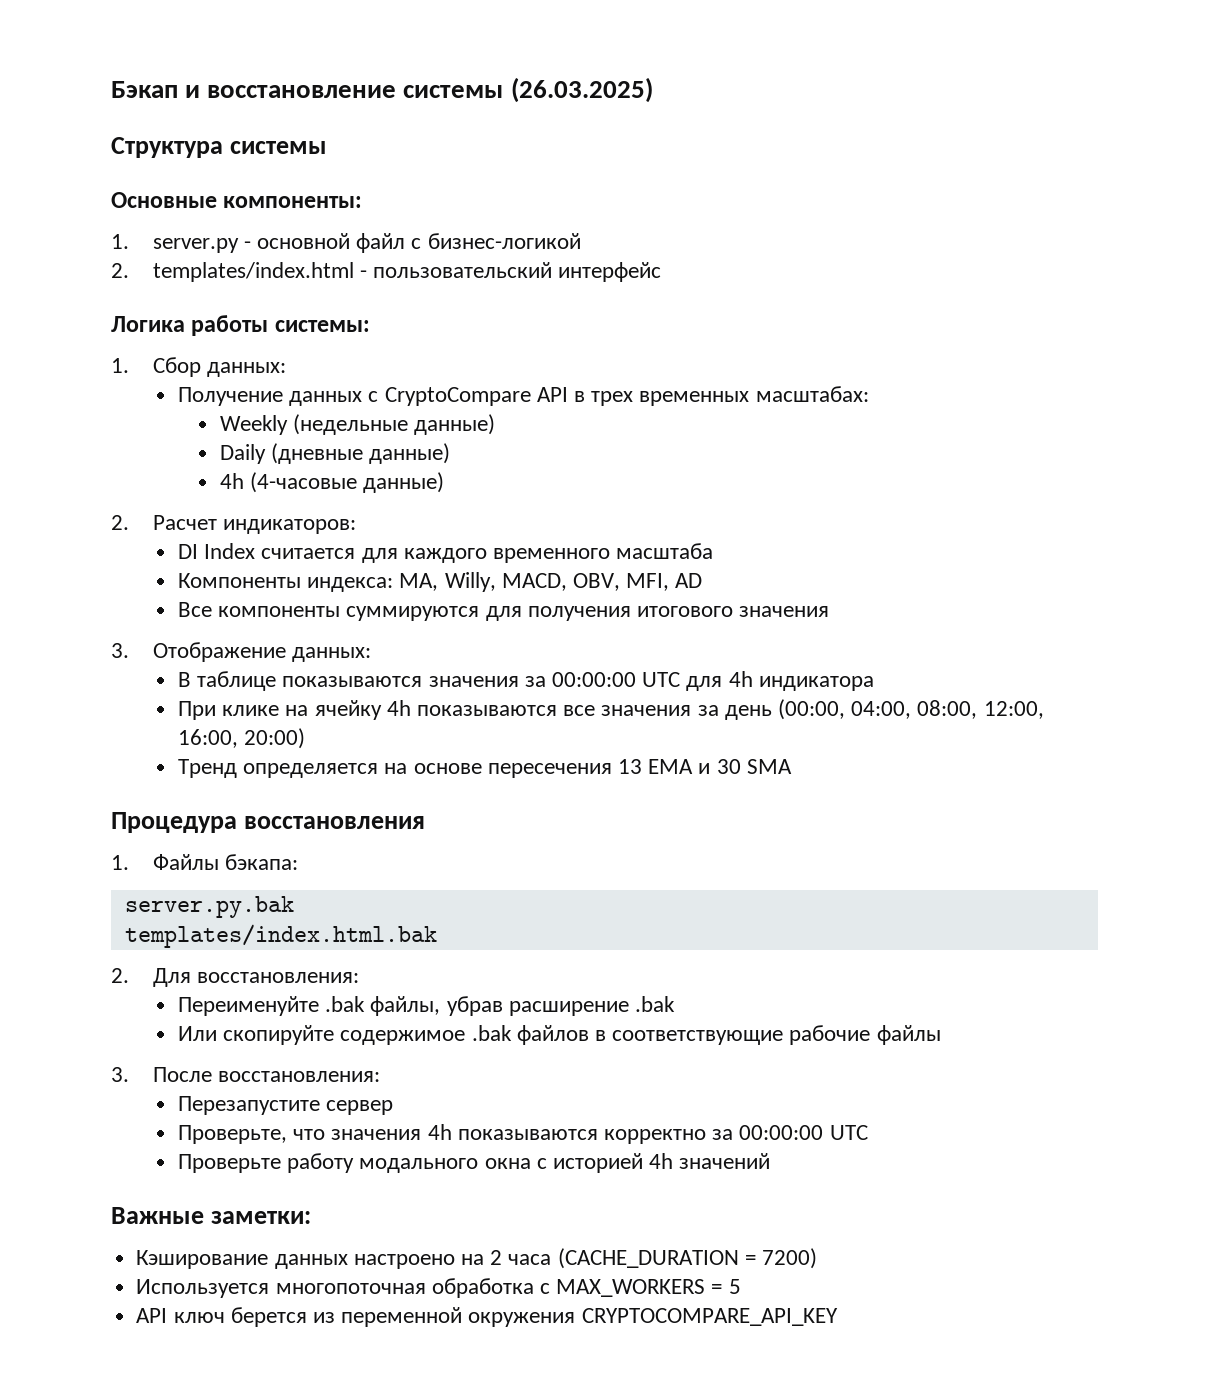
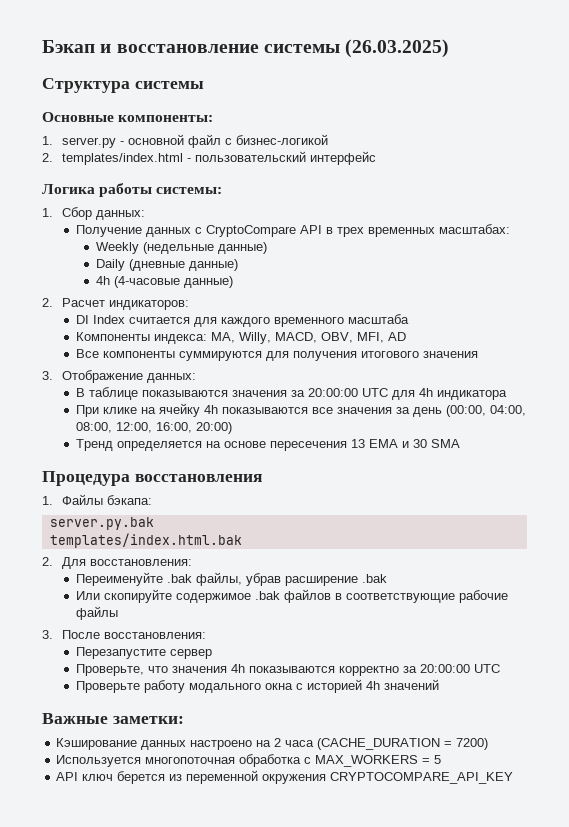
[551,672,636,687] 00:00:00 -> [308,388,359,397] 20:00:00
[739,1125,824,1140] 00:00:00 -> [420,664,471,673] 20:00:00

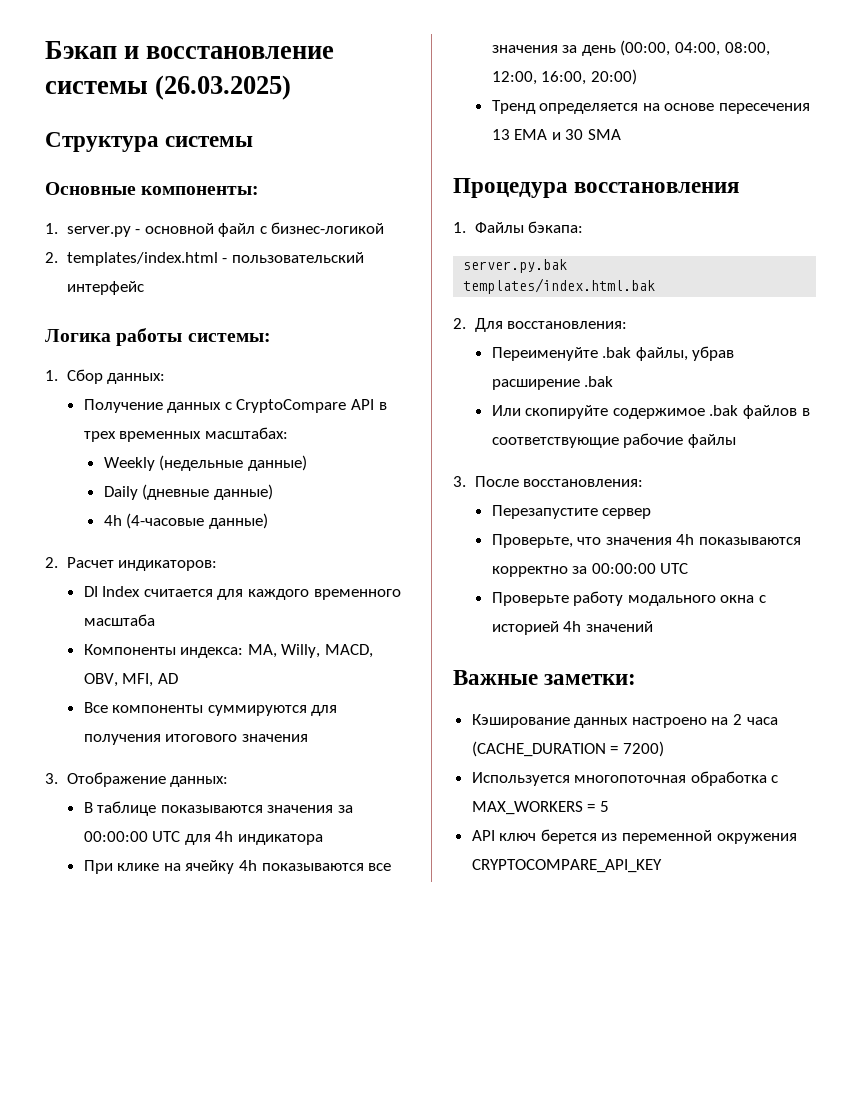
[308,388,359,397] 20:00:00 -> [83,831,148,842] 00:00:00
[420,664,471,673] 20:00:00 -> [591,563,656,574] 00:00:00

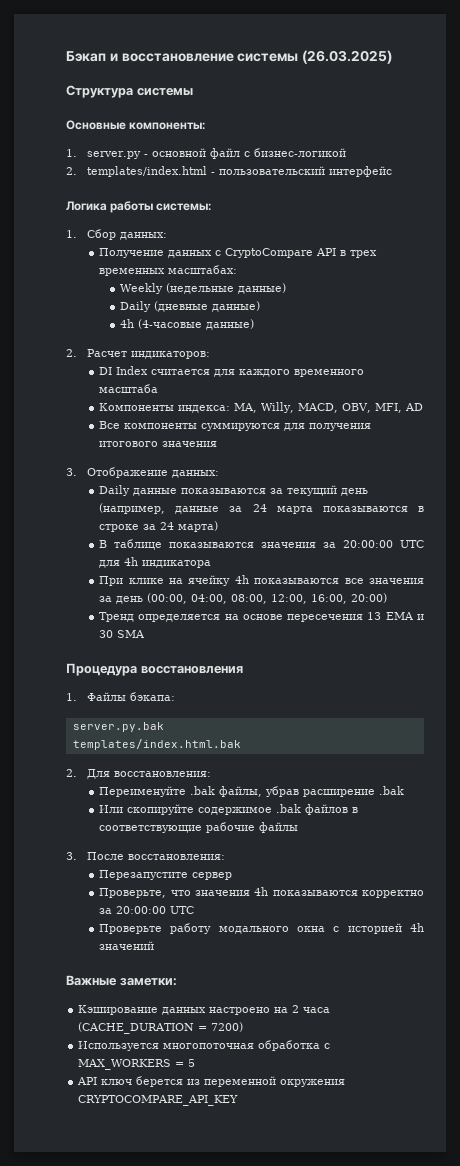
(229, 781) none -> [99,485,369,496] [99,503,424,514] [99,521,219,532] // Daily данные показываются за текущий день (например, данные за 24 марта показываются в строке за 24 марта)
[83,831,148,842] 00:00:00 -> [343,540,394,548] 20:00:00
[591,563,656,574] 00:00:00 -> [116,906,167,914] 20:00:00

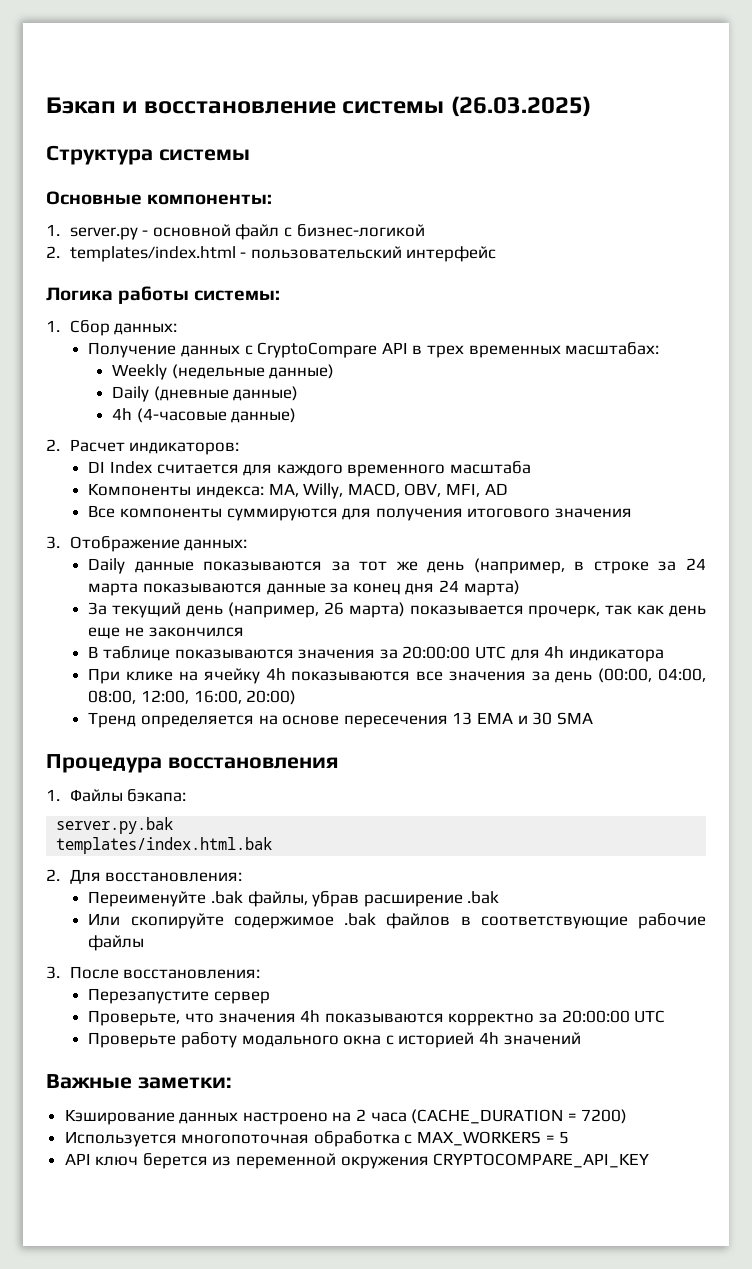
[287,485,369,496] [99,503,424,514] [99,521,219,532] текущий день (например, данные за 24 марта показываются в строке за 24 марта) -> [359,558,707,574] [88,580,520,596] [88,602,707,618] [88,627,244,639] тот же день (например, в строке за 24 марта показываются данные за конец дня 24 марта) // За текущий день (например, 26 марта) показывается прочерк, так как день еще не закончился

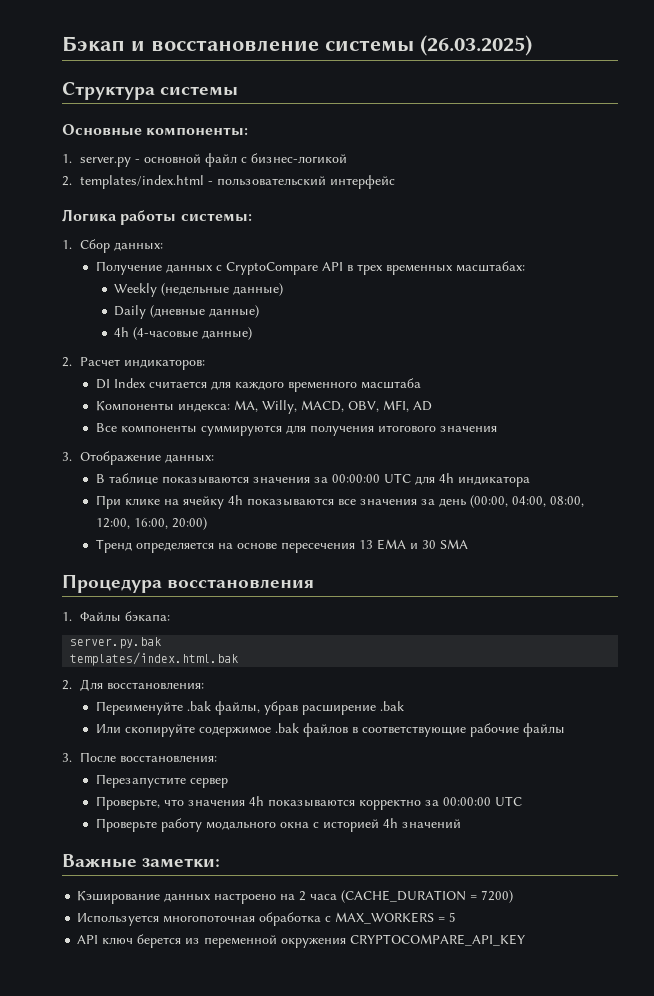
[88,558,707,574] [88,580,520,596] [88,602,707,618] [88,627,244,639] // Daily данные показываются за тот же день (например, в строке за 24 марта показываются данные за конец дня 24 марта) // За текущий день (например, 26 марта) показывается прочерк, так как день еще не закончился -> (215, 458) none
[402,646,471,659] 20:00:00 -> [331,474,380,483] 00:00:00
[561,1010,630,1023] 20:00:00 -> [442,797,491,806] 00:00:00

